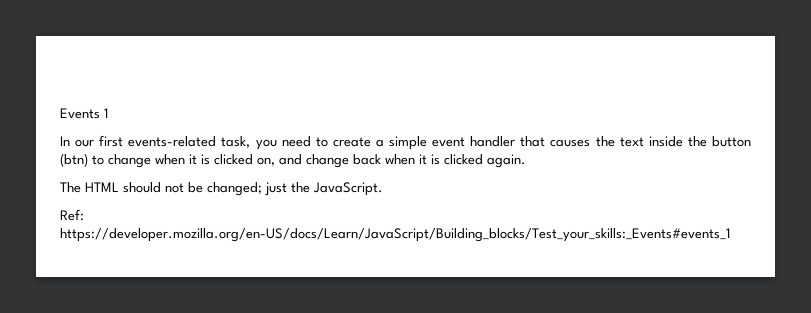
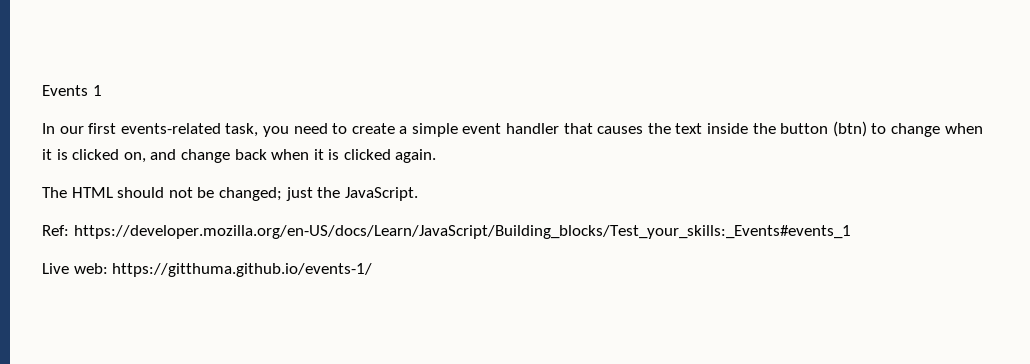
(730, 235) none -> [42,263,373,277] // Live web: https://gitthuma.github.io/events-1/

